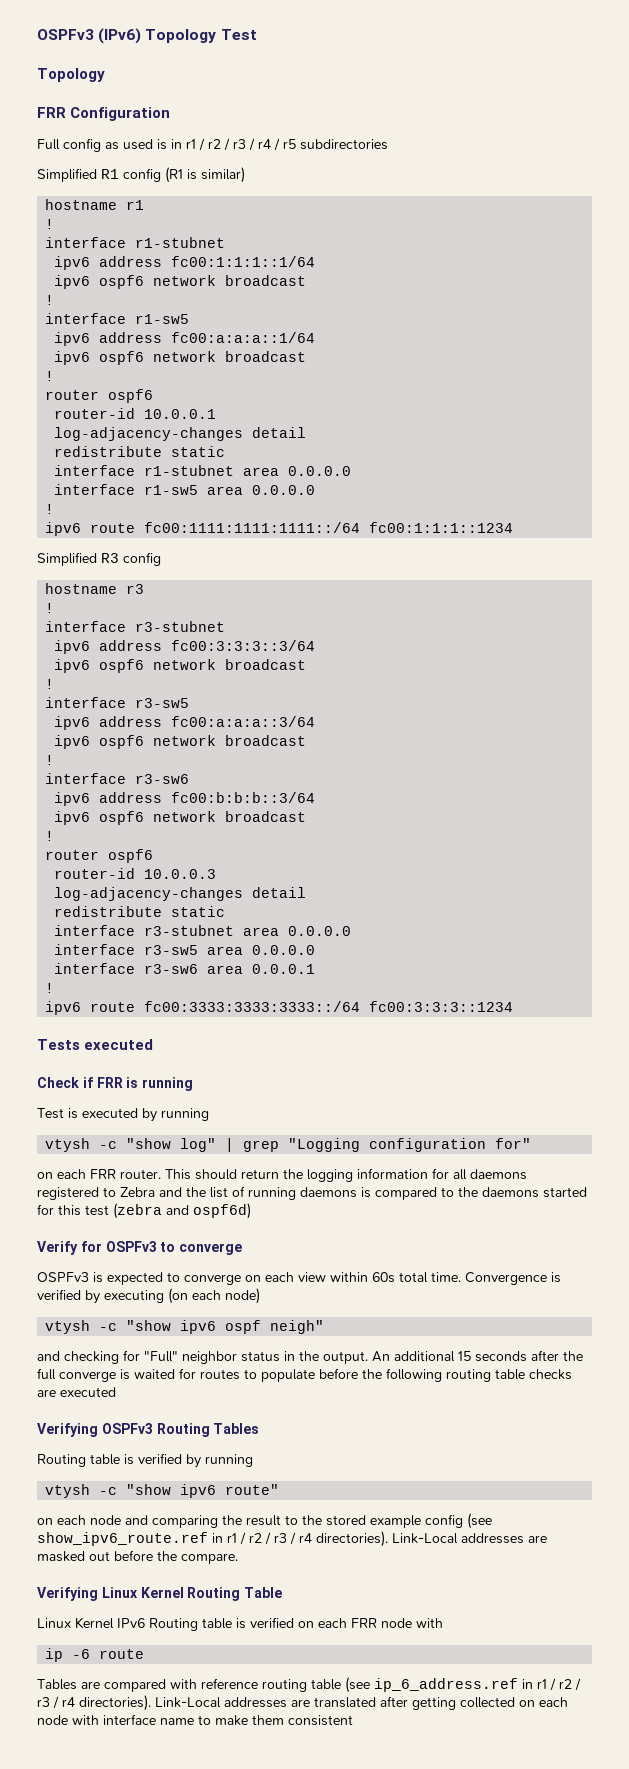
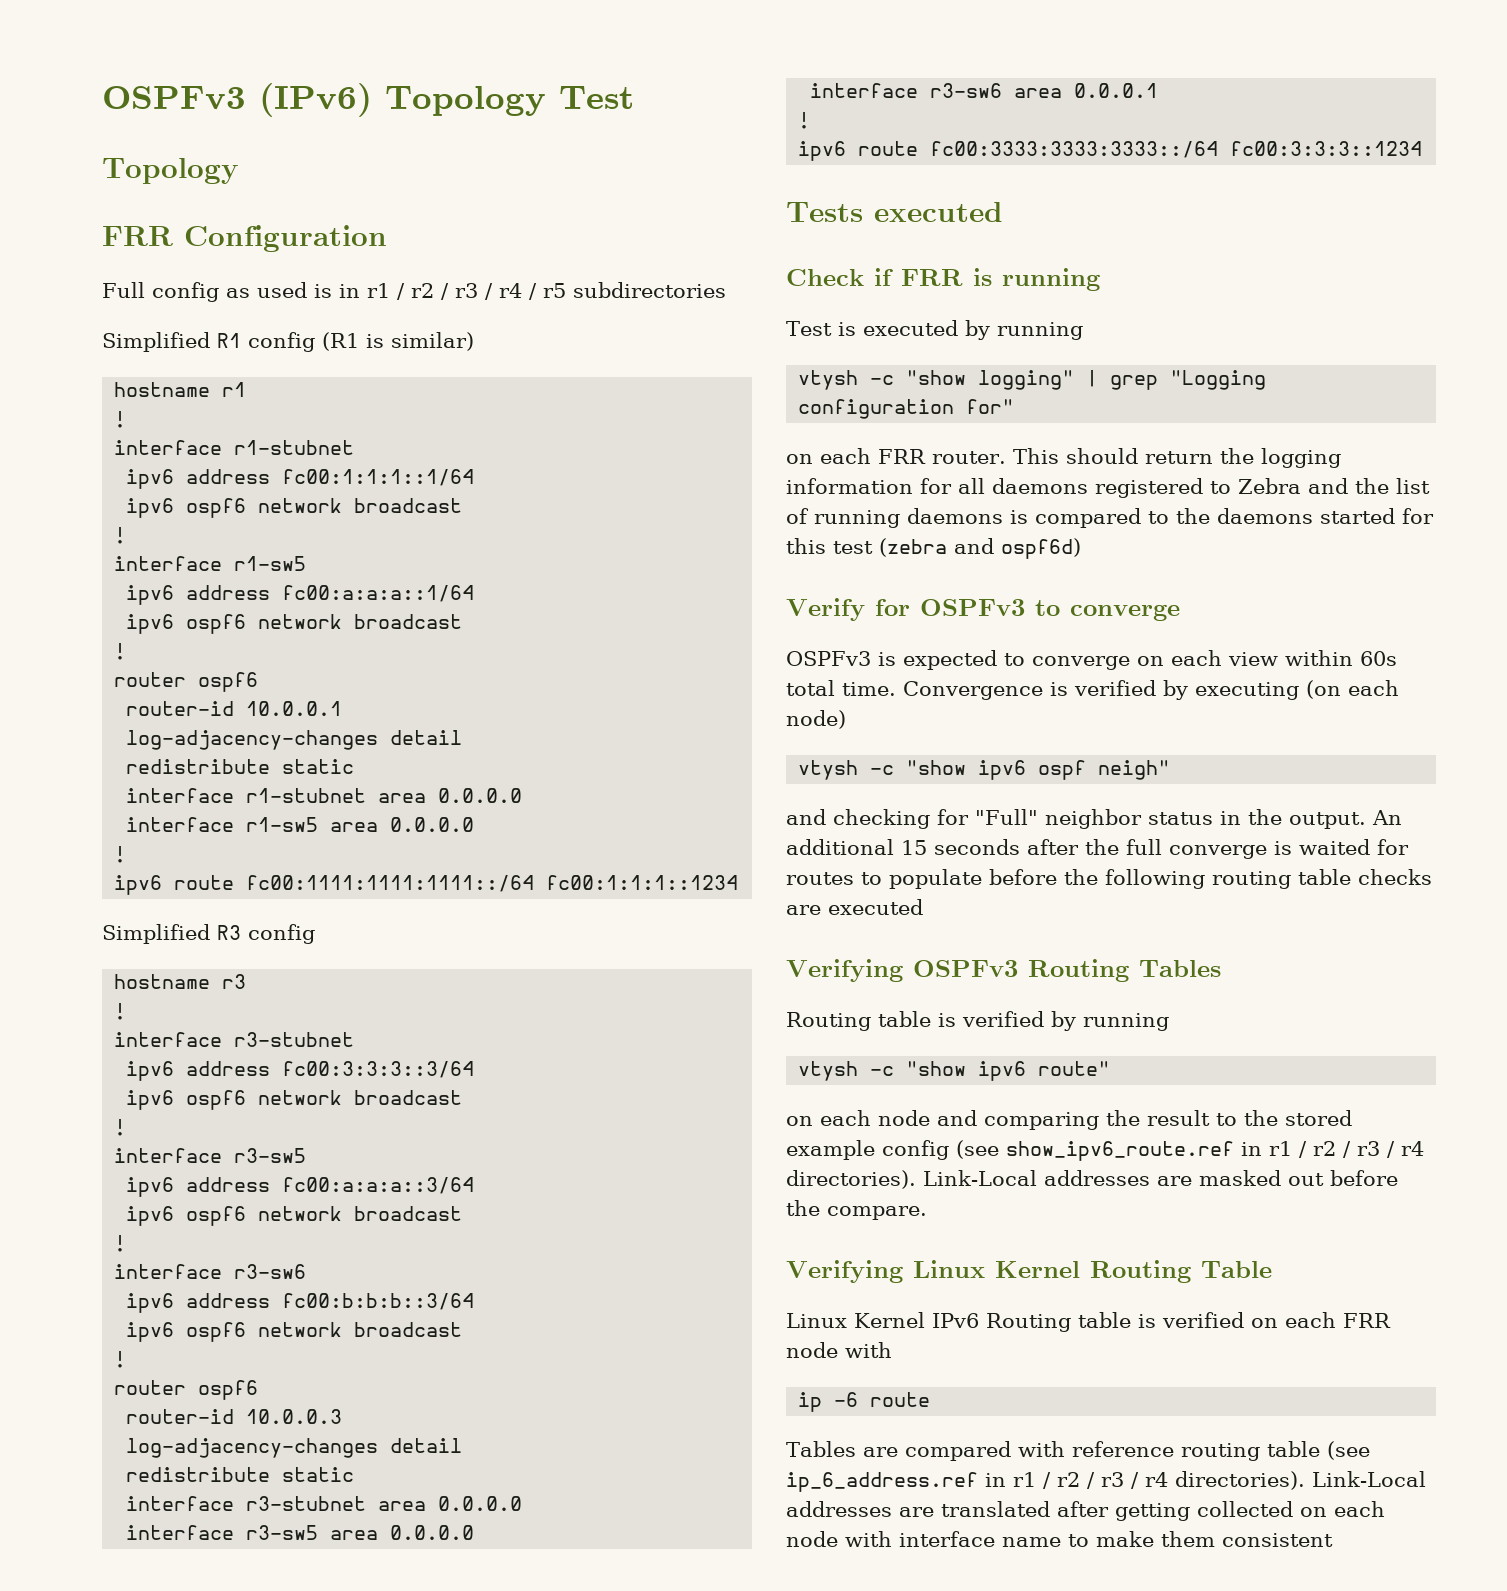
[180,1138,217,1152] log" -> [978,370,1075,390] logging"

